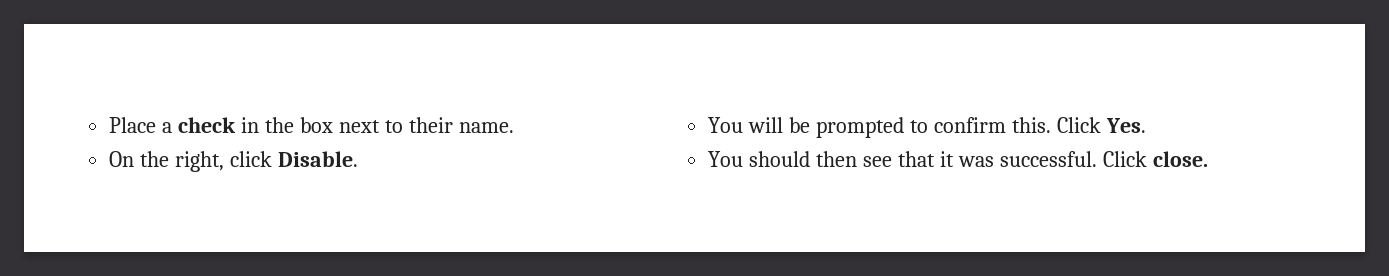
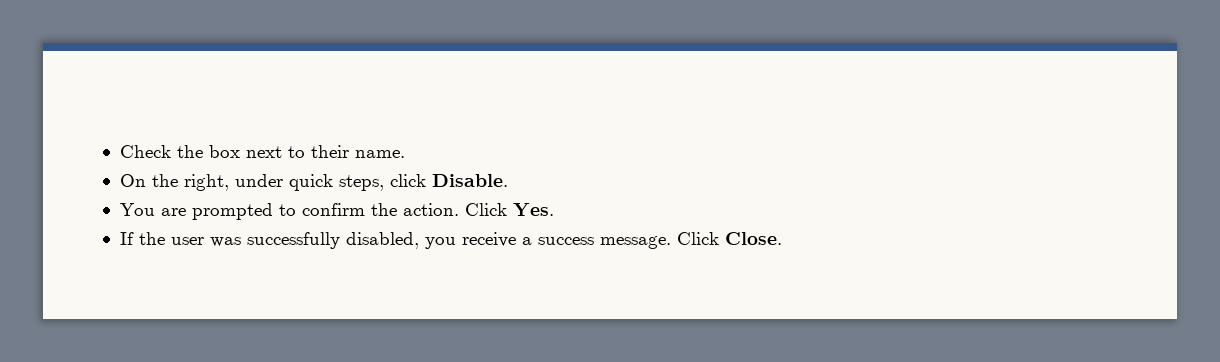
[109,117,260,133] Place a check in -> [119,145,171,158] Check
(225, 161) none -> [234,174,384,191] under quick steps,
[748,117,811,133] will be -> [160,208,186,216] are
[1011,117,1051,133] this. -> [370,203,459,216] the action.
[708,151,1208,167] You should then see that it was successful. Click close. -> [119,232,782,249] If the user was successfully disabled, you receive a success message. Click Close.

